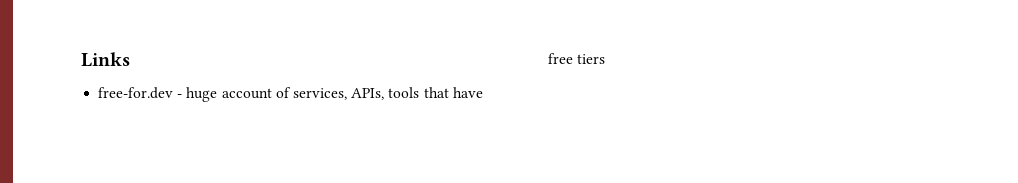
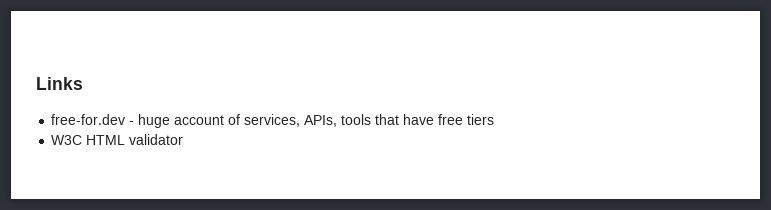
(606, 59) none -> [51,134,184,145] // W3C HTML validator

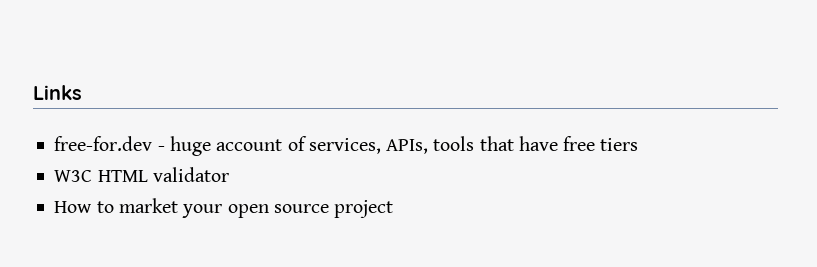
(184, 139) none -> [54,198,394,218] // How to market your open source project

